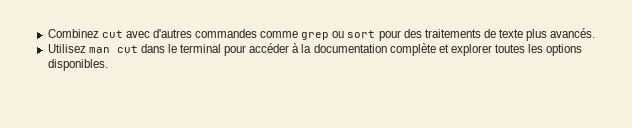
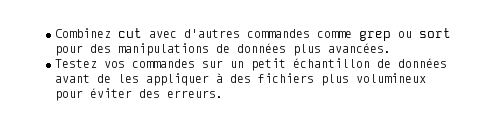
[424,28,596,41] [47,43,583,56] [47,59,108,71] traitements de texte plus avancés. // Utilisez man cut dans le terminal pour accéder à la documentation complète et explorer toutes les options disponibles. -> [118,43,391,56] [55,58,447,71] [55,73,426,86] [55,88,223,101] manipulations de données plus avancées. // Testez vos commandes sur un petit échantillon de données avant de les appliquer à des fichiers plus volumineux pour éviter des erreurs.

